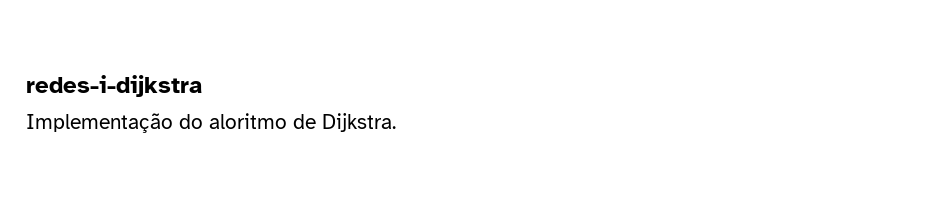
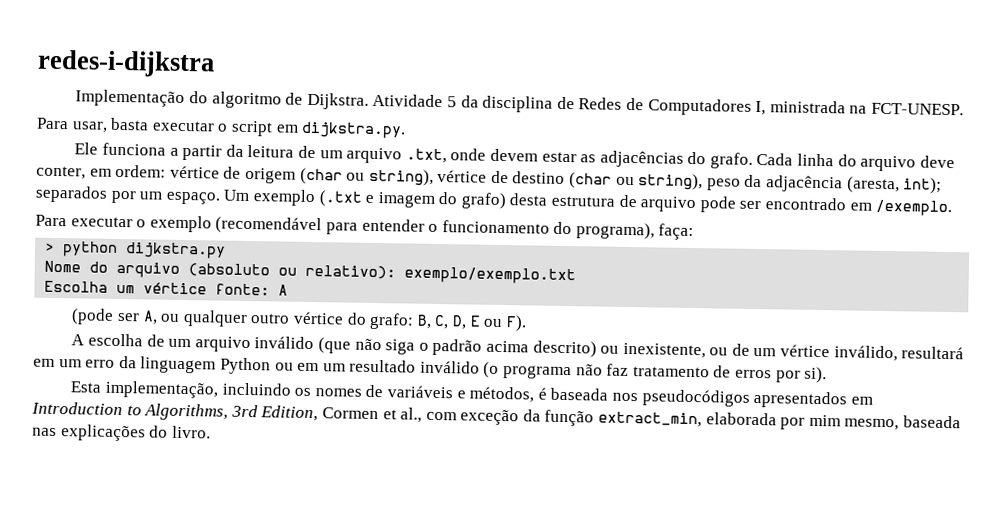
[209,113,287,129] aloritmo -> [211,91,282,109] algoritmo
(396, 122) none -> [372,93,964,116] [36,117,407,139] [74,142,955,172] [36,164,943,194] [35,185,953,217] [35,214,695,241] [45,241,227,259] [44,260,577,285] [44,280,289,296] [71,308,527,332] [71,333,965,362] [33,355,828,384] [70,380,873,409] [31,401,962,431] [32,424,211,442] Atividade 5 da disciplina de Redes de Computadores I, ministrada na FCT-UNESP. // Para usar, basta executar o script em dijkstra.py. // Ele funciona a partir da leitura de um arquivo .txt, onde devem estar as adjacências do grafo. Cada linha do arquivo deve conter, em ordem: vértice de origem (char ou string), vértice de destino (char ou string), peso da adjacência (aresta, int); separados por um espaço. Um exemplo (.txt e imagem do grafo) desta estrutura de arquivo pode ser encontrado em /exemplo. // Para executar o exemplo (recomendável para entender o funcionamento do programa), faça: // > python dijkstra.py // Nome do arquivo (absoluto ou relativo): exemplo/exemplo.txt // Escolha um vértice fonte: A // (pode ser A, ou qualquer outro vértice do grafo: B, C, D, E ou F). // A escolha de um arquivo inválido (que não siga o padrão acima descrito) ou inexistente, ou de um vértice inválido, resultará em um erro da linguagem Python ou em um resultado inválido (o programa não faz tratamento de erros por si). // Esta implementação, incluindo os nomes de variáveis e métodos, é baseada nos pseudocódigos apresentados em Introduction to Algorithms, 3rd Edition, Cormen et al., com exceção da função extract_min, elaborada por mim mesmo, baseada nas explicações do livro.

